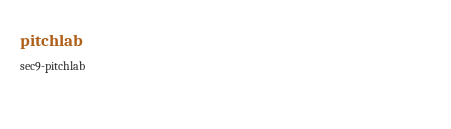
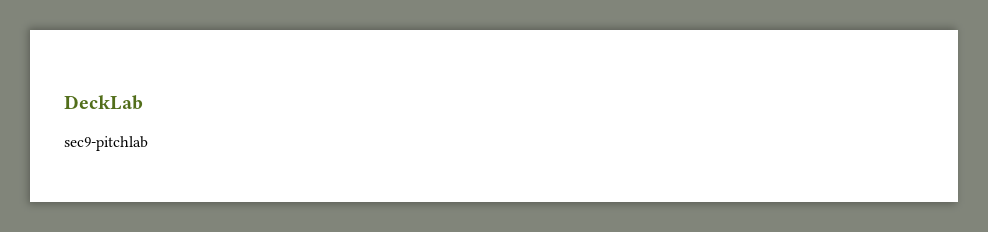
[20,34,83,49] pitchlab -> [64,95,143,110] DeckLab

